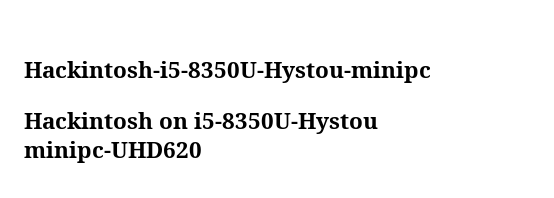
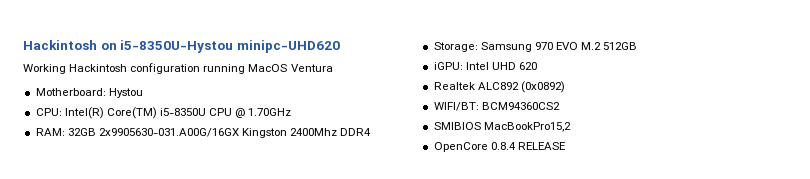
[24,61,431,83] Hackintosh-i5-8350U-Hystou-minipc // -> (23, 45) none
(202, 152) none -> [23,63,333,74] [35,88,143,98] [35,107,292,119] [35,128,372,138] [433,42,638,52] [433,62,537,70] [433,81,565,93] [433,102,560,111] [433,122,571,132] [433,142,566,152] // Working Hackintosh configuration running MacOS Ventura // Motherboard: Hystou // CPU: Intel(R) Core(TM) i5-8350U CPU @ 1.70GHz // RAM: 32GB 2x9905630-031.A00G/16GX Kingston 2400Mhz DDR4 // Storage: Samsung 970 EVO M.2 512GB // iGPU: Intel UHD 620 // Realtek ALC892 (0x0892) // WIFI/BT: BCM94360CS2 // SMIBIOS MacBookPro15,2 // OpenCore 0.8.4 RELEASE

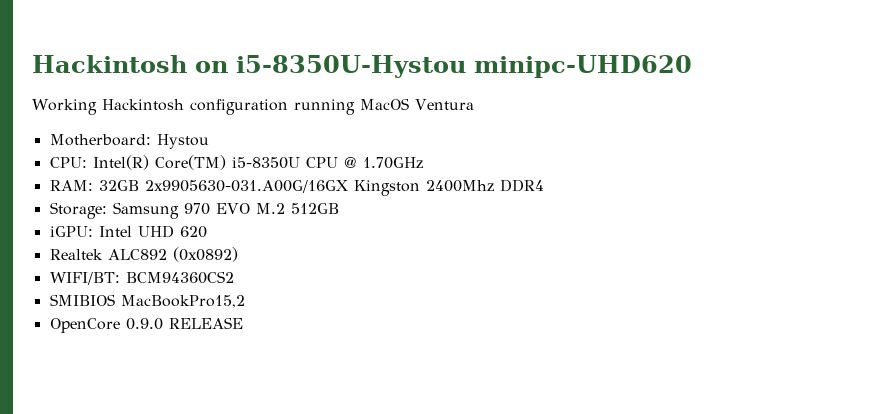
[490,142,516,150] 0.8.4 -> [125,318,163,330] 0.9.0

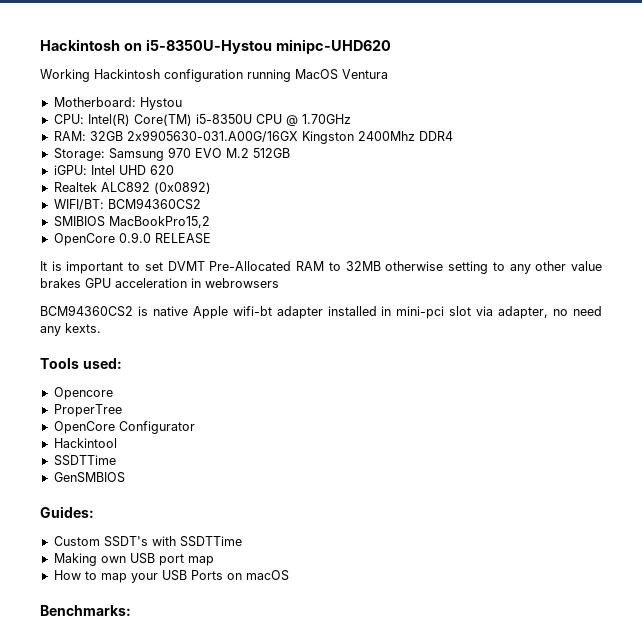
(243, 323) none -> [40,261,603,274] [40,278,279,288] [40,305,602,319] [40,323,101,336] [40,358,122,369] [53,387,113,400] [53,404,122,417] [53,421,195,434] [53,438,117,448] [53,455,116,466] [53,472,125,483] [40,506,94,518] [53,536,242,547] [53,553,214,566] [53,570,289,583] [40,605,131,616] // It is important to set DVMT Pre-Allocated RAM to 32MB otherwise setting to any other value brakes GPU acceleration in webrowsers // BCM94360CS2 is native Apple wifi-bt adapter installed in mini-pci slot via adapter, no need any kexts. // Tools used: // Opencore // ProperTree // OpenCore Configurator // Hackintool // SSDTTime // GenSMBIOS // Guides: // Custom SSDT's with SSDTTime // Making own USB port map // How to map your USB Ports on macOS // Benchmarks:

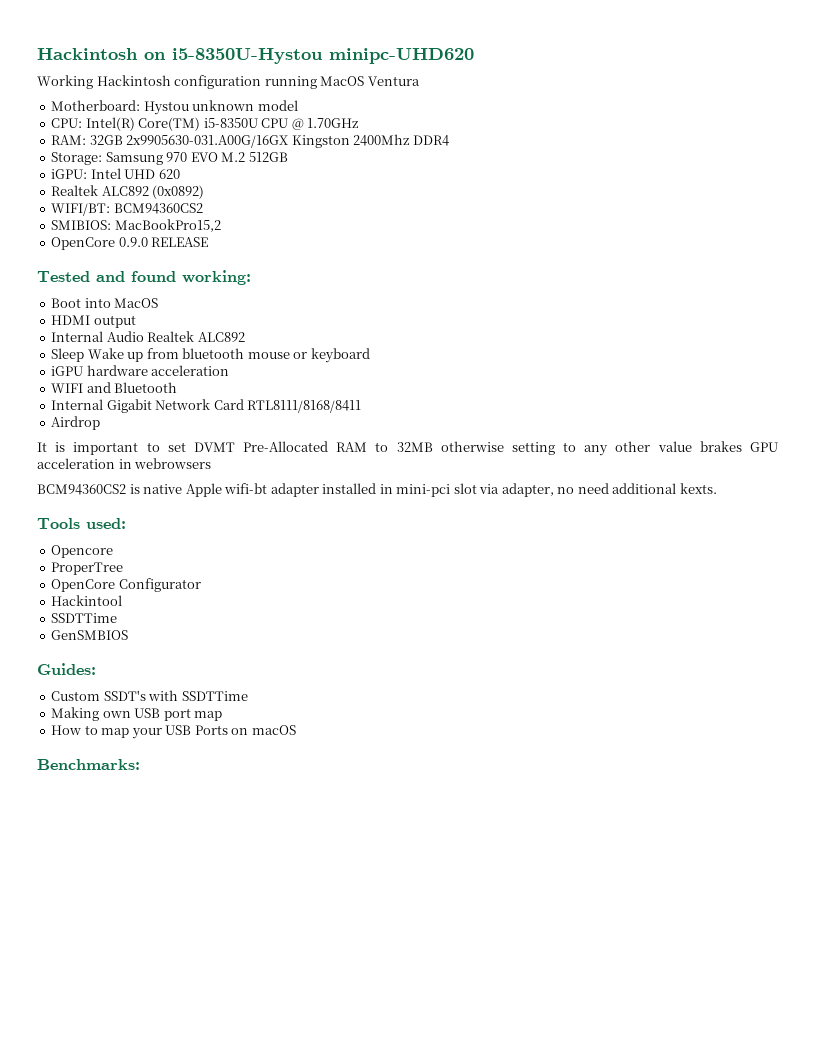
(182, 103) none -> [192,100,298,111] unknown model
[53,216,105,227] SMIBIOS -> [51,220,112,230] SMIBIOS:
(211, 238) none -> [37,270,251,285] [51,298,159,308] [51,315,136,328] [51,331,245,342] [51,348,370,363] [51,365,230,376] [51,382,178,393] [51,399,362,413] [51,416,101,430] // Tested and found working: // Boot into MacOS // HDMI output // Internal Audio Realtek ALC892 // Sleep Wake up from bluetooth mouse or keyboard // iGPU hardware acceleration // WIFI and Bluetooth // Internal Gigabit Network Card RTL8111/8168/8411 // Airdrop
[40,326,61,336] any -> [612,483,677,494] additional

